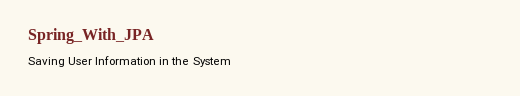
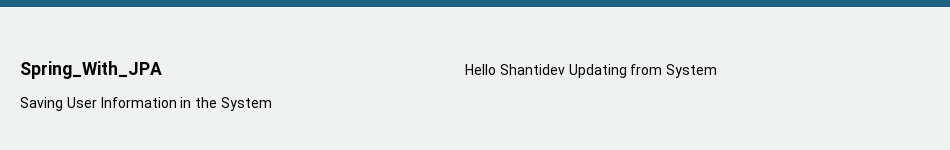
(231, 62) none -> [465,64,718,78] // Hello Shantidev Updating from System

